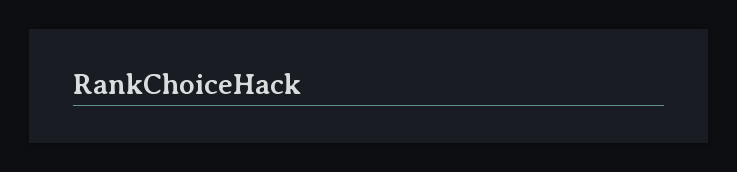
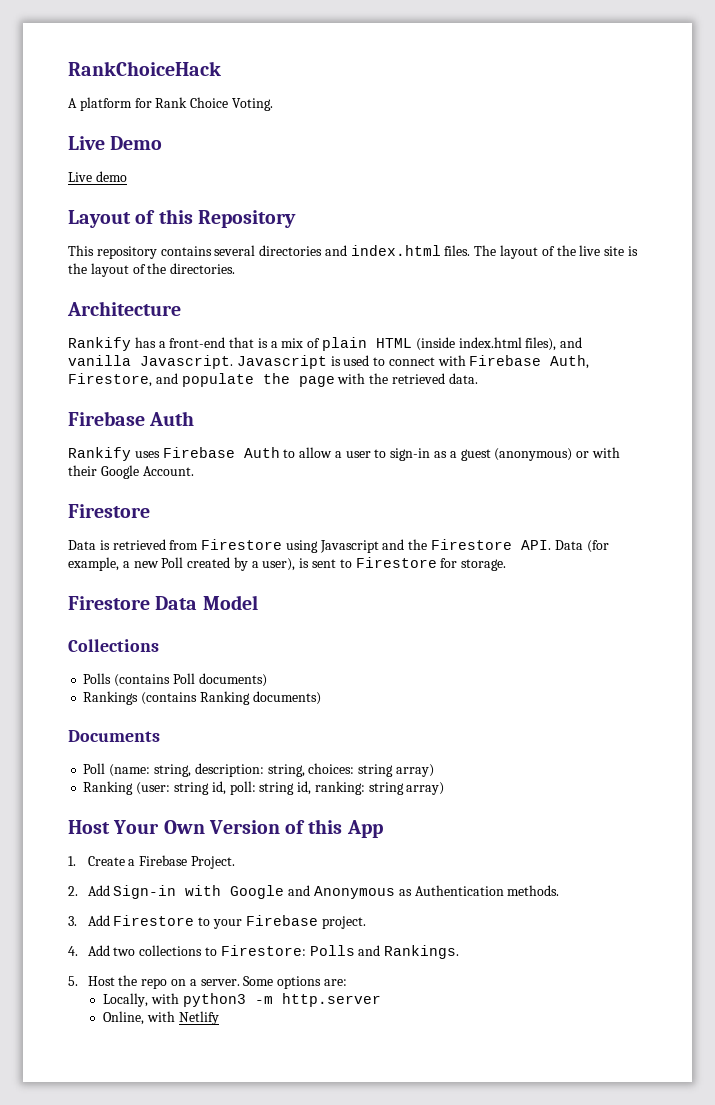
(301, 83) none -> [68,97,273,111] [68,136,163,150] [68,171,127,182] [68,209,296,228] [68,245,638,259] [68,263,236,277] [67,301,181,316] [68,337,583,351] [68,355,590,369] [68,373,478,387] [68,411,195,426] [68,447,620,461] [68,465,194,479] [68,504,150,518] [68,539,609,553] [68,557,507,571] [68,595,258,610] [68,639,159,652] [83,673,267,687] [83,691,321,705] [68,730,160,742] [83,763,434,777] [83,781,445,795] [68,819,383,838] [68,855,235,869] [68,885,560,899] [68,915,366,929] [68,945,460,959] [68,975,347,989] [103,993,381,1007] [103,1011,219,1025] // A platform for Rank Choice Voting. // Live Demo // Live demo // Layout of this Repository // This repository contains several directories and index.html files. The layout of the live site is the layout of the directories. // Architecture // Rankify has a front-end that is a mix of plain HTML (inside index.html files), and vanilla Javascript. Javascript is used to connect with Firebase Auth, Firestore, and populate the page with the retrieved data. // Firebase Auth // Rankify uses Firebase Auth to allow a user to sign-in as a guest (anonymous) or with their Google Account. // Firestore // Data is retrieved from Firestore using Javascript and the Firestore API. Data (for example, a new Poll created by a user), is sent to Firestore for storage. // Firestore Data Model // Collections // Polls (contains Poll documents) // Rankings (contains Ranking documents) // Documents // Poll (name: string, description: string, choices: string array) // Ranking (user: string id, poll: string id, ranking: string array) // Host Your Own Version of this App // 1. Create a Firebase Project. // 2. Add Sign-in with Google and Anonymous as Authentication methods. // 3. Add Firestore to your Firebase project. // 4. Add two collections to Firestore: Polls and Rankings. // 5. Host the repo on a server. Some options are: // Locally, with python3 -m http.server // Online, with Netlify

